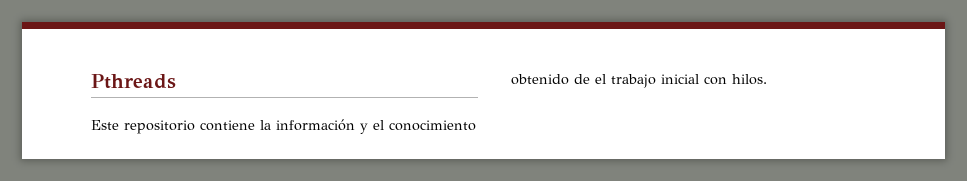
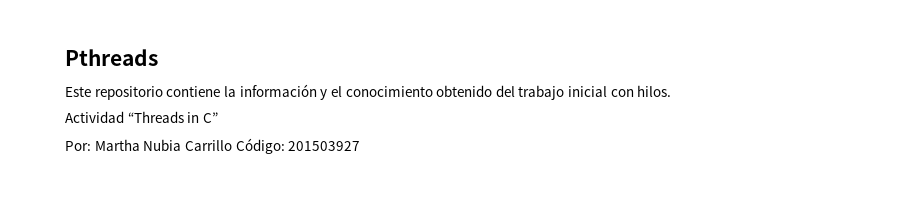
[574,74,606,84] de el -> [495,85,515,97] del
(767, 79) none -> [65,111,218,123] [65,138,361,154] // Actividad “Threads in C” // Por: Martha Nubia Carrillo Código: 201503927

